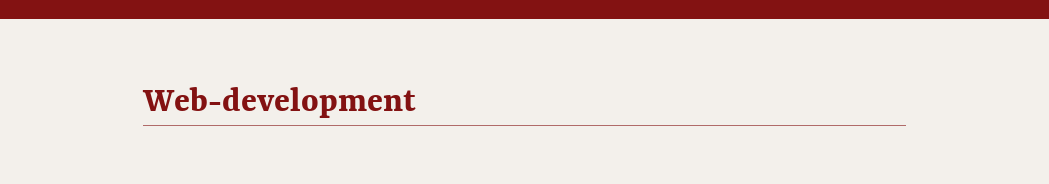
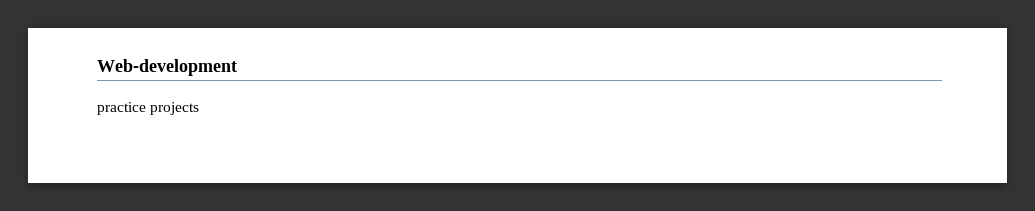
(416, 102) none -> [97,102,200,115] // practice projects

